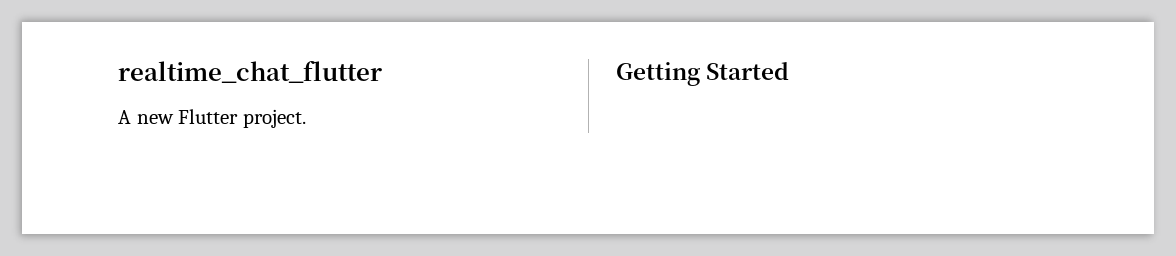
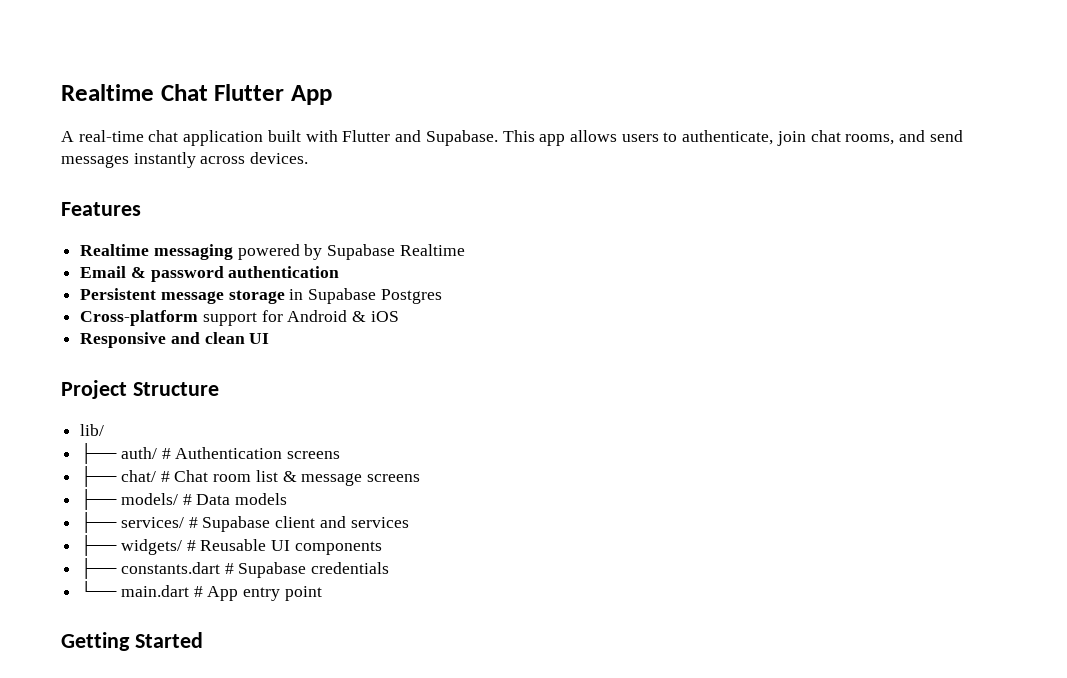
[118,60,382,83] [118,109,306,128] realtime_chat_flutter // A new Flutter project. -> [61,84,332,105] [61,130,963,146] [61,152,309,168] [61,202,141,216] [80,244,465,260] [80,266,340,282] [80,288,442,304] [80,310,399,326] [80,332,270,348] [61,380,219,399] [80,424,105,436] [80,443,341,464] [80,466,421,487] [80,489,288,510] [80,512,409,533] [80,535,382,556] [80,558,390,579] [80,581,322,601] Realtime Chat Flutter App // A real-time chat application built with Flutter and Supabase. This app allows users to authenticate, join chat rooms, and send messages instantly across devices. // Features // Realtime messaging powered by Supabase Realtime // Email & password authentication // Persistent message storage in Supabase Postgres // Cross-platform support for Android & iOS // Responsive and clean UI // Project Structure // lib/ // ├── auth/ # Authentication screens // ├── chat/ # Chat room list & message screens // ├── models/ # Data models // ├── services/ # Supabase client and services // ├── widgets/ # Reusable UI components // ├── constants.dart # Supabase credentials // └── main.dart # App entry point

